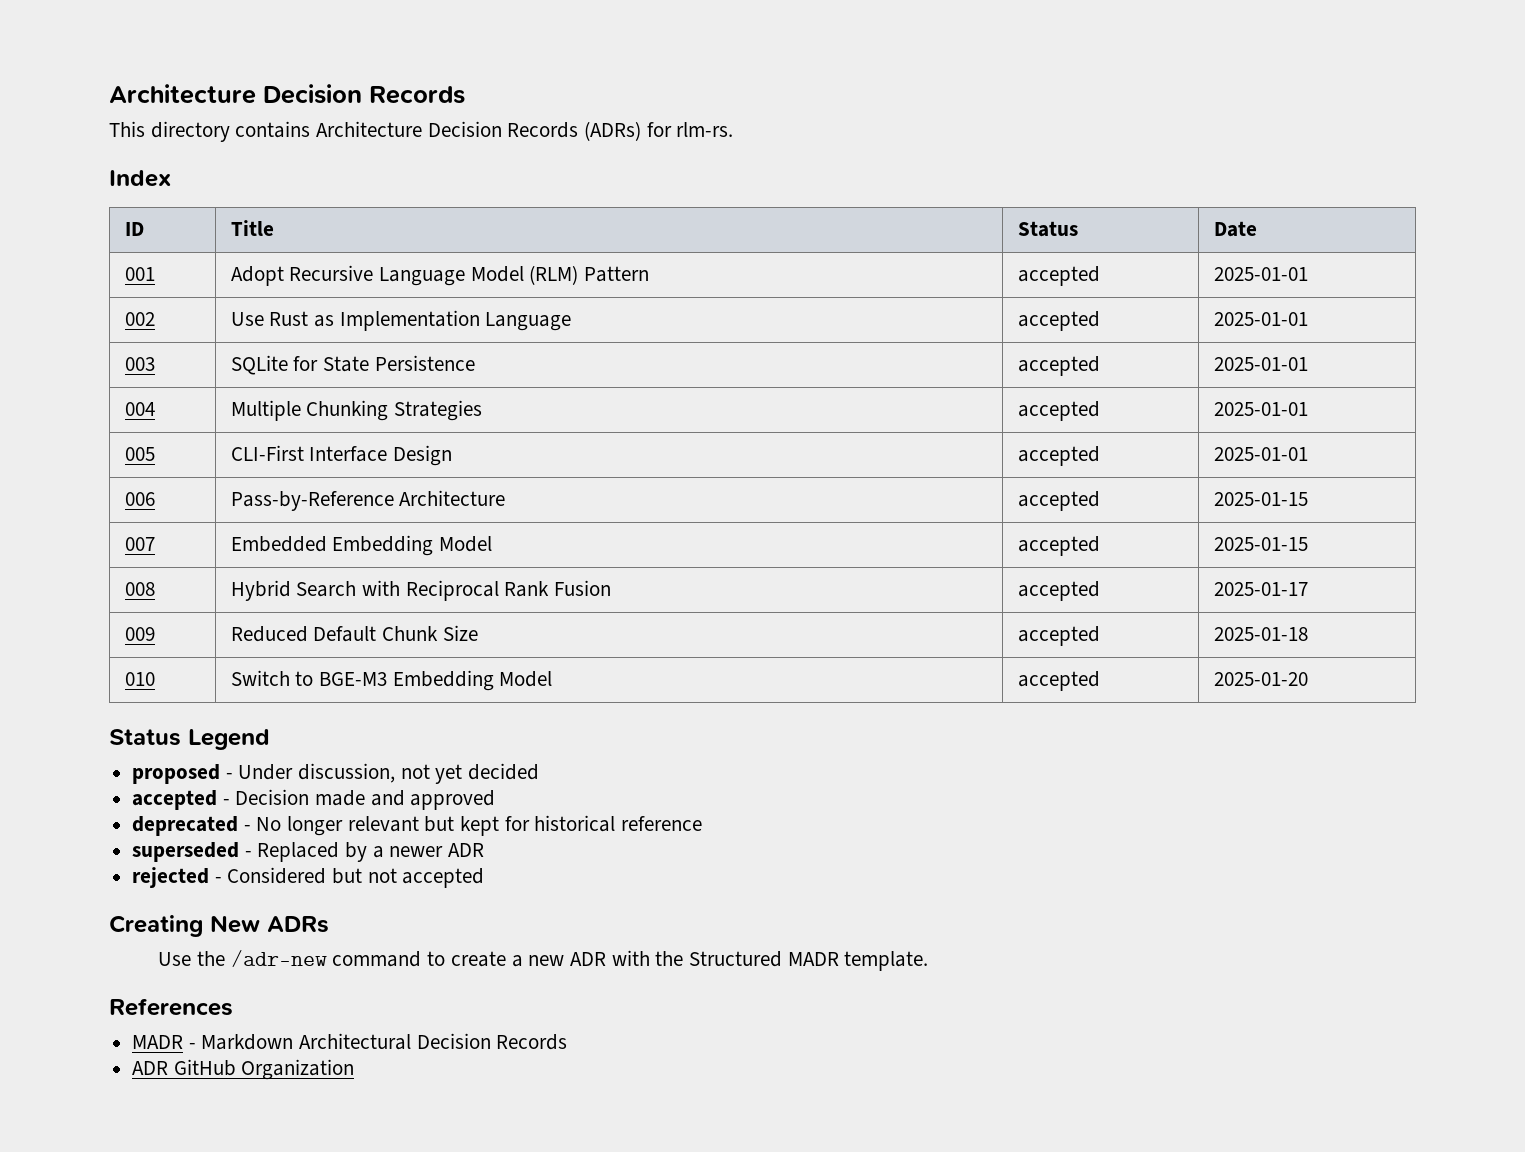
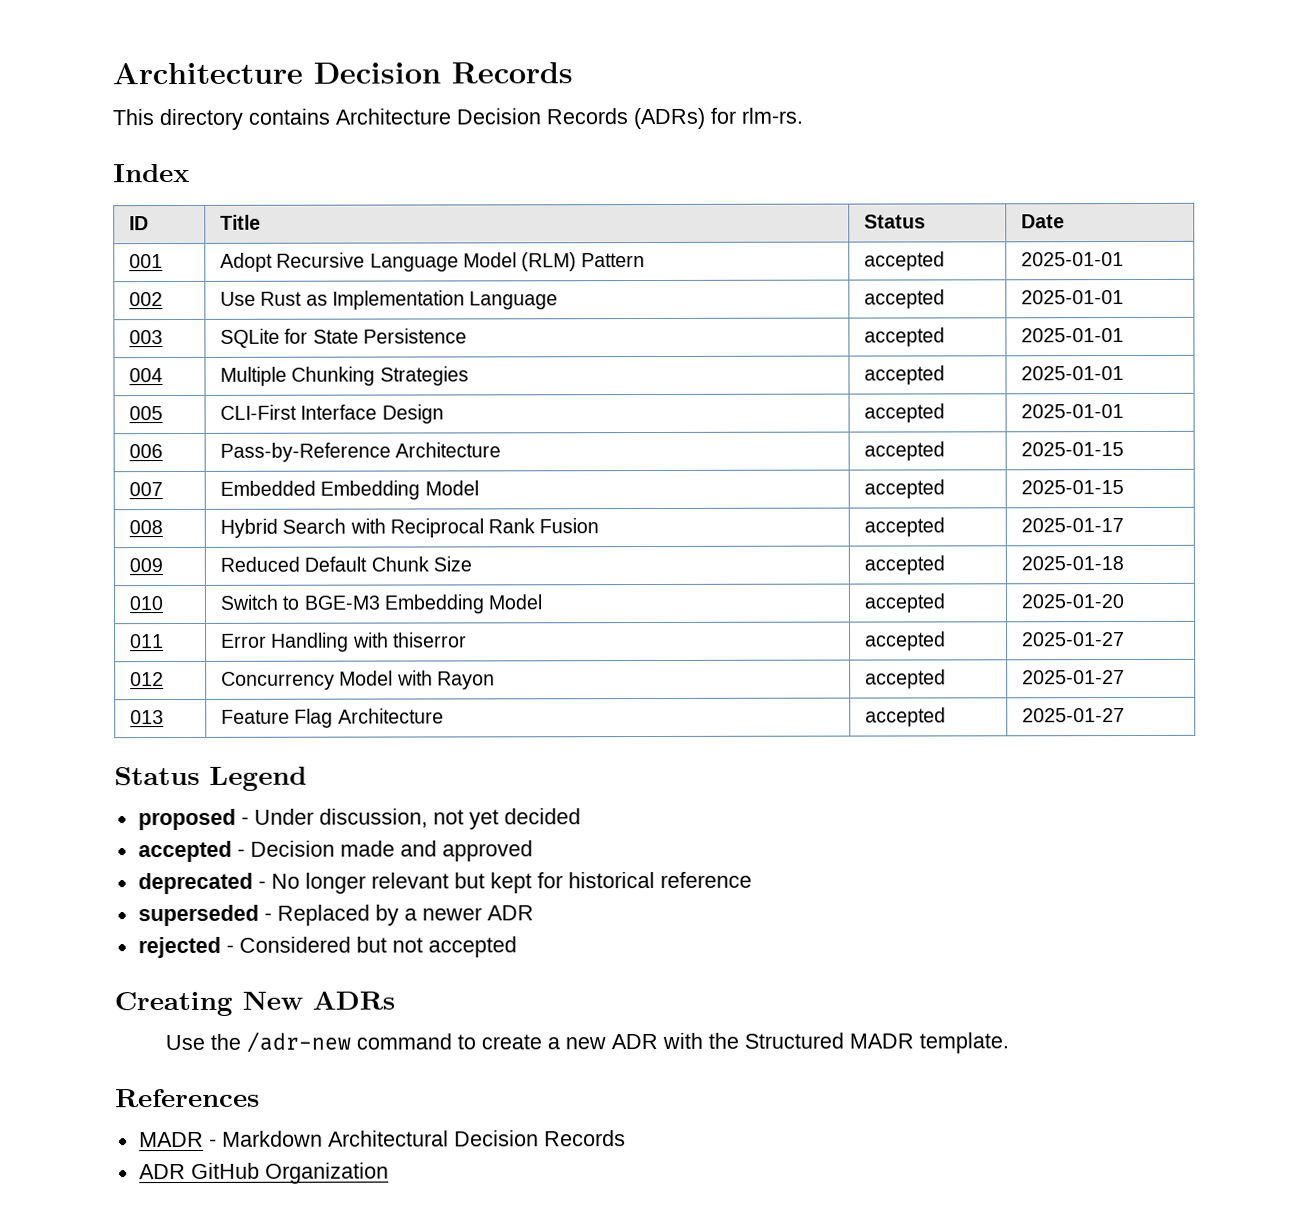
(1308, 679) none -> [130,634,165,649] [221,632,467,652] [865,631,947,651] [1022,632,1126,647] [130,672,165,687] [221,670,495,690] [865,669,947,689] [1022,670,1126,685] [130,710,165,725] [221,708,444,728] [865,707,947,727] [1022,708,1126,723] // 011 | Error Handling with thiserror | accepted | 2025-01-27 // 012 | Concurrency Model with Rayon | accepted | 2025-01-27 // 013 | Feature Flag Architecture | accepted | 2025-01-27

